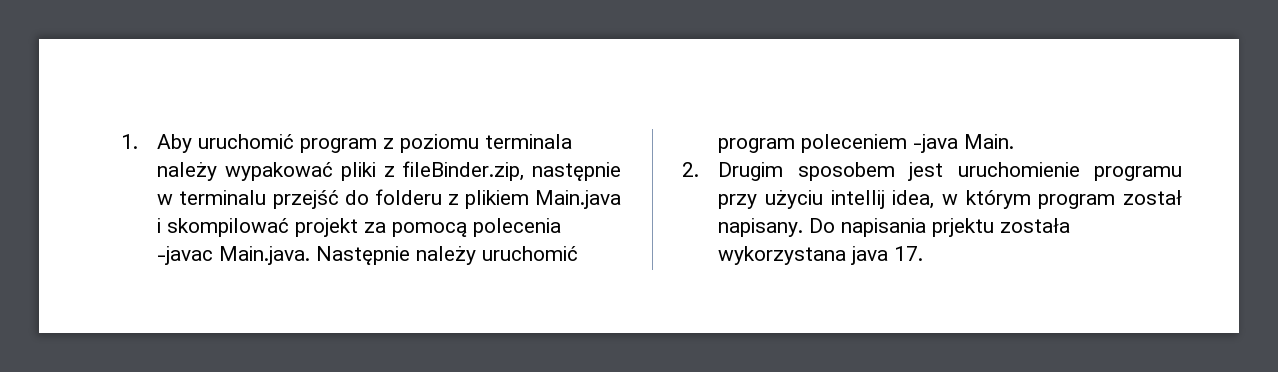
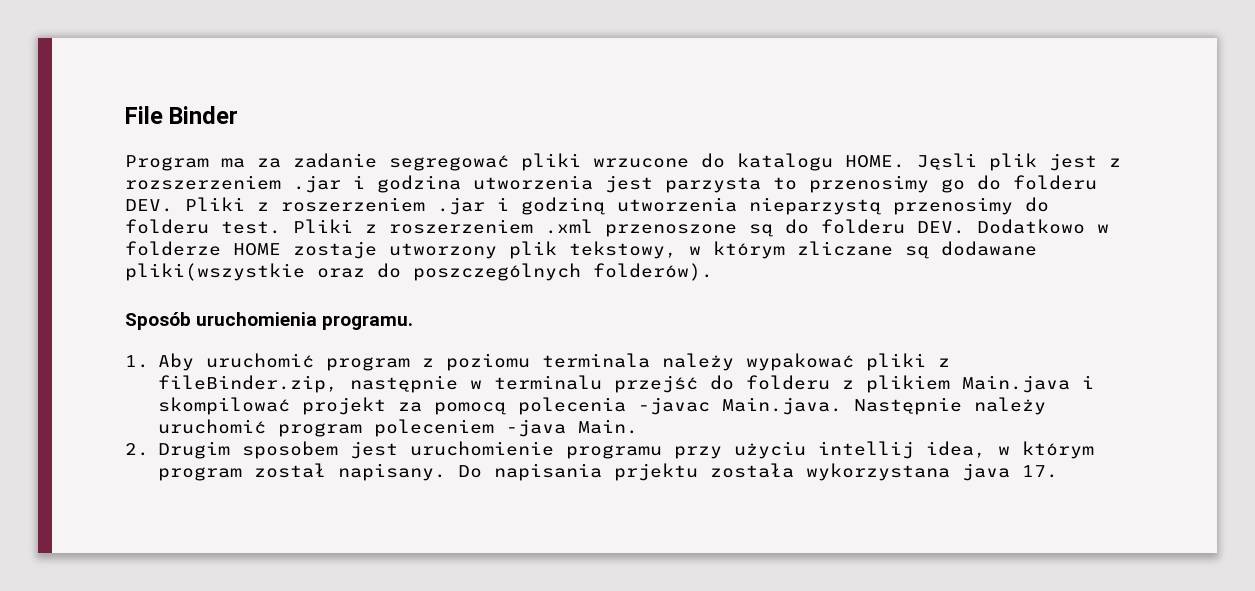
(121, 141) none -> [125,106,239,124] [125,153,1121,171] [125,175,1097,193] [125,197,1049,215] [125,219,1109,237] [125,241,1037,259] [125,263,713,281] [125,312,414,330] File Binder // Program ma za zadanie segregować pliki wrzucone do katalogu HOME. Jęsli plik jest z rozszerzeniem .jar i godzina utworzenia jest parzysta to przenosimy go do folderu DEV. Pliki z roszerzeniem .jar i godziną utworzenia nieparzystą przenosimy do folderu test. Pliki z roszerzeniem .xml przenoszone są do folderu DEV. Dodatkowo w folderze HOME zostaje utworzony plik tekstowy, w którym zliczane są dodawane pliki(wszystkie oraz do poszczególnych folderów). // Sposób uruchomienia programu. //

